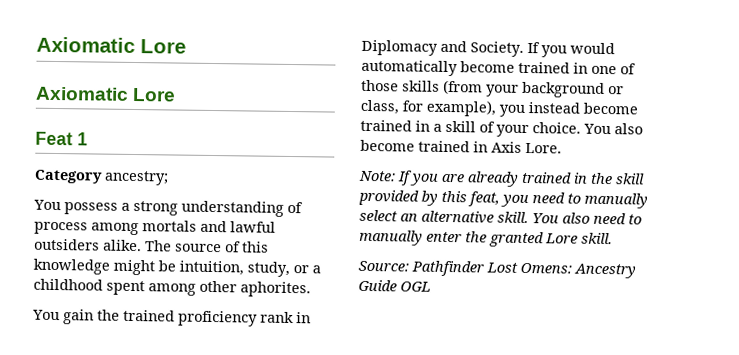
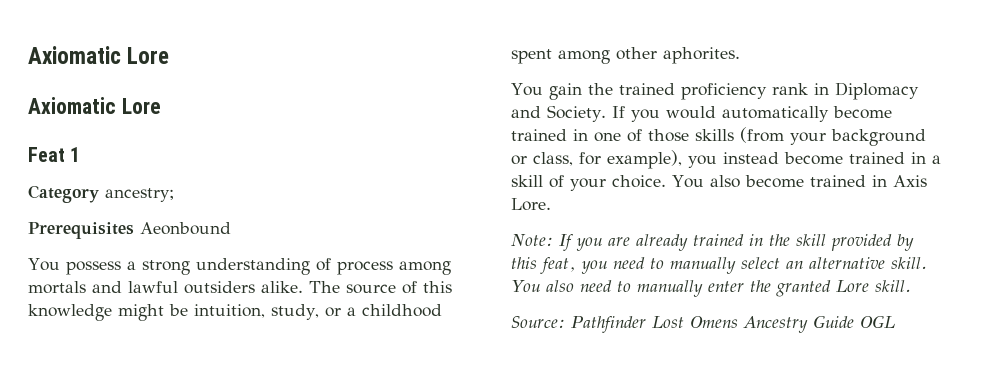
(169, 178) none -> [28,222,231,239] // Prerequisites Aeonbound
[520,262,572,274] Omens: -> [690,316,738,328] Omens

